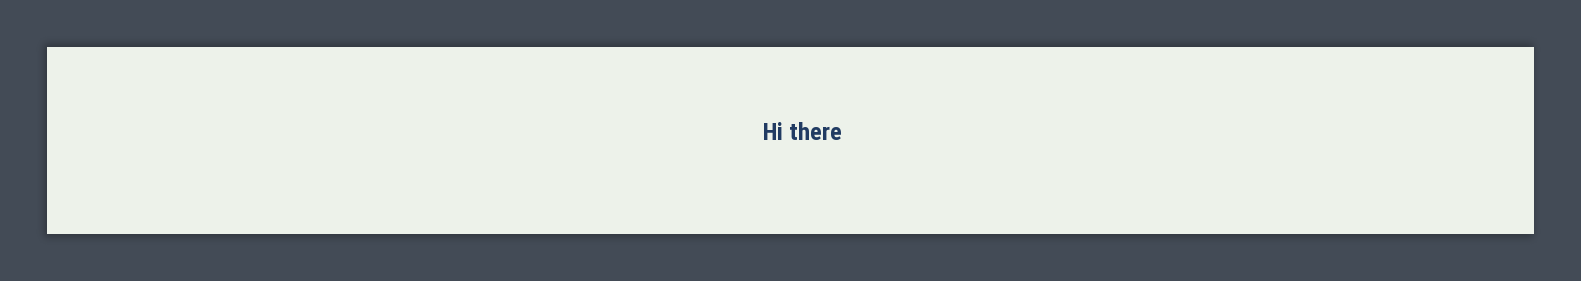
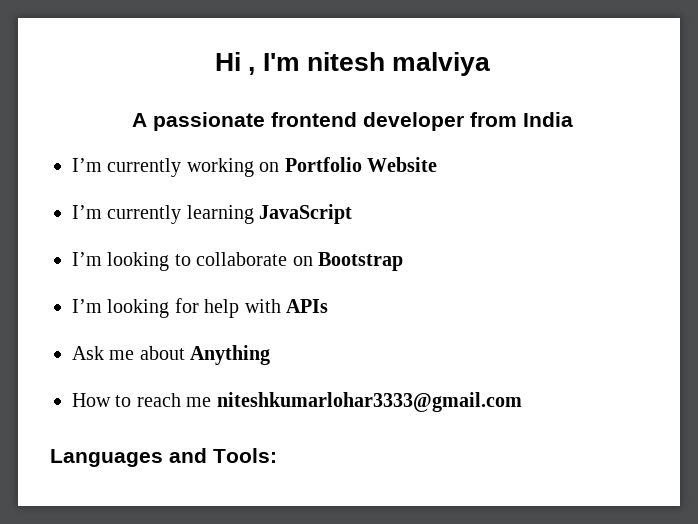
[789,122,843,140] there -> [248,52,490,76] [132,112,573,131] [72,157,437,177] [72,204,353,224] [72,252,403,271] [72,298,328,318] [72,345,271,365] [72,392,522,412] [50,448,277,467] , I'm nitesh malviya // A passionate frontend developer from India // I’m currently working on Portfolio Website // I’m currently learning JavaScript // I’m looking to collaborate on Bootstrap // I’m looking for help with APIs // Ask me about Anything // How to reach me niteshkumarlohar3333@gmail.com // Languages and Tools:

